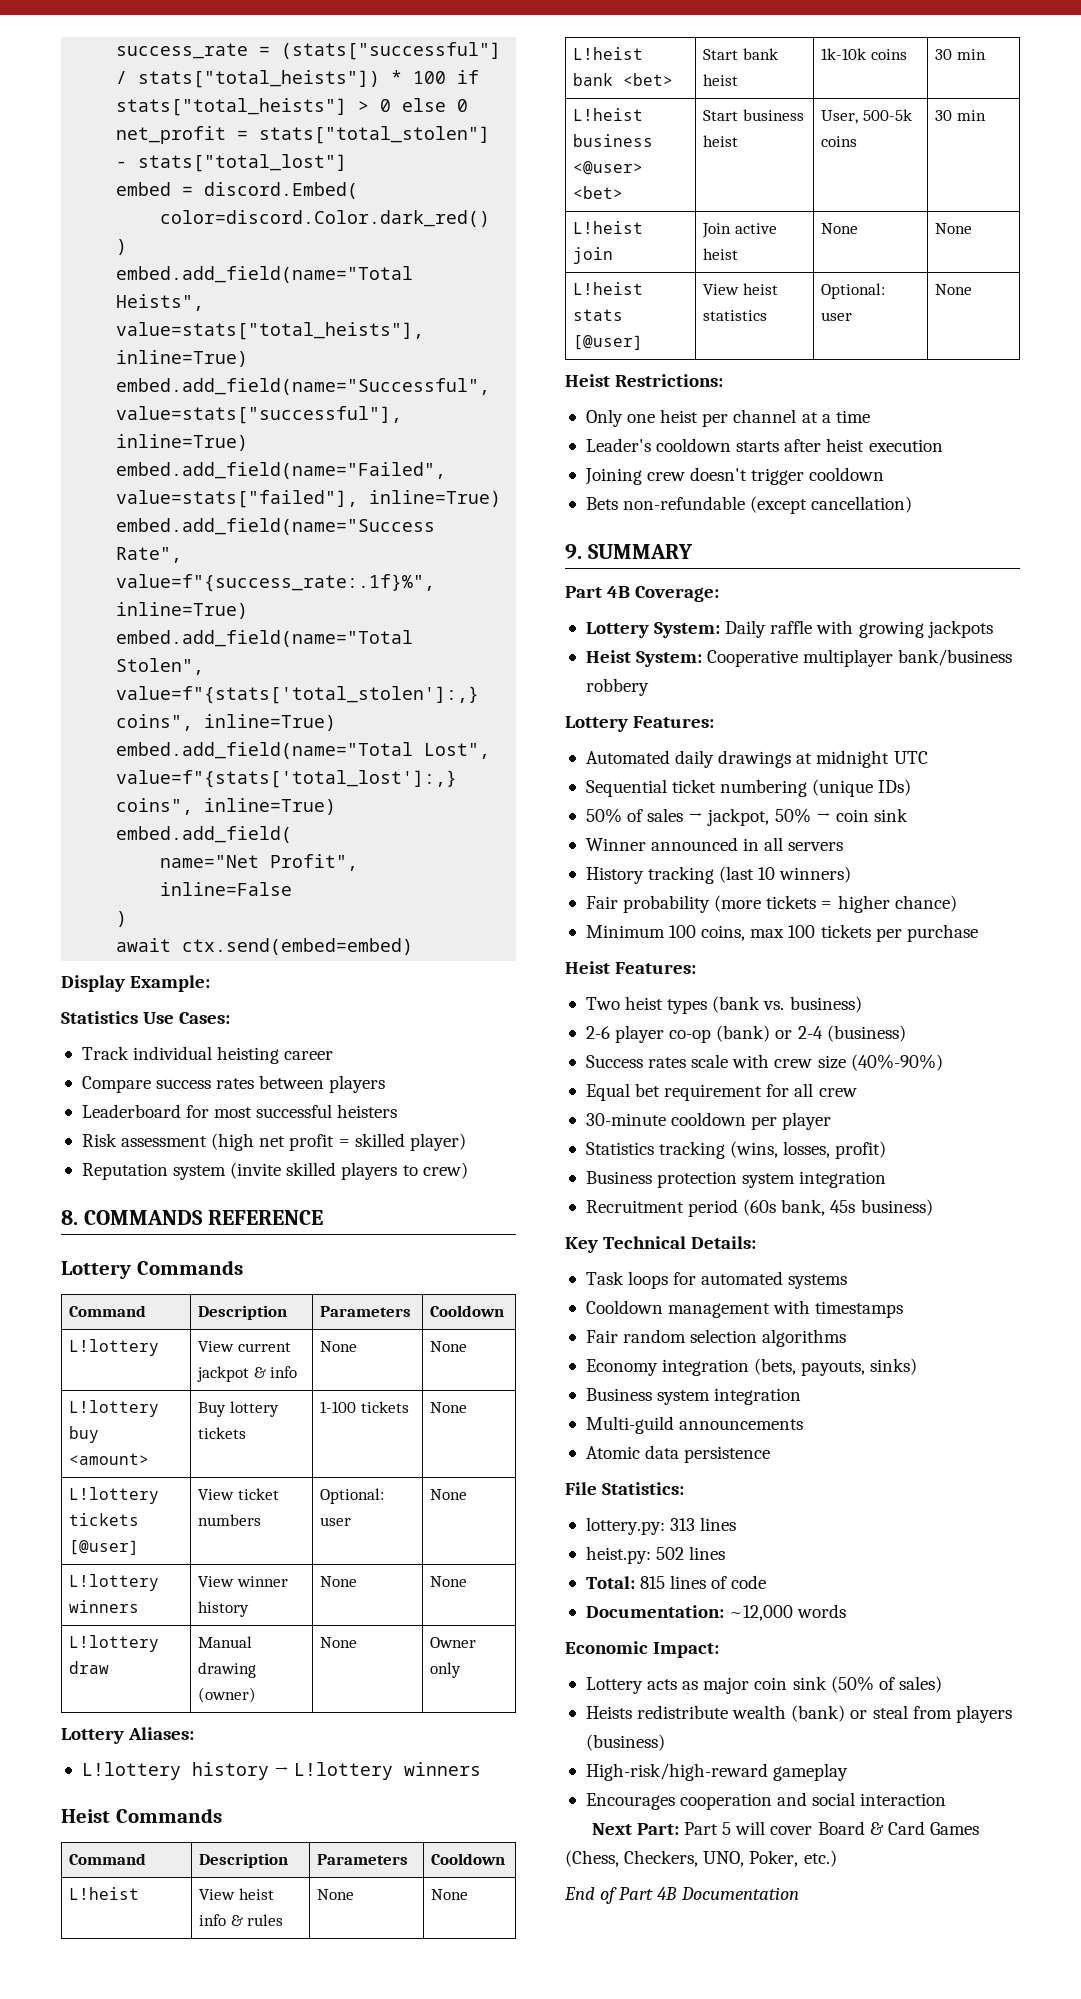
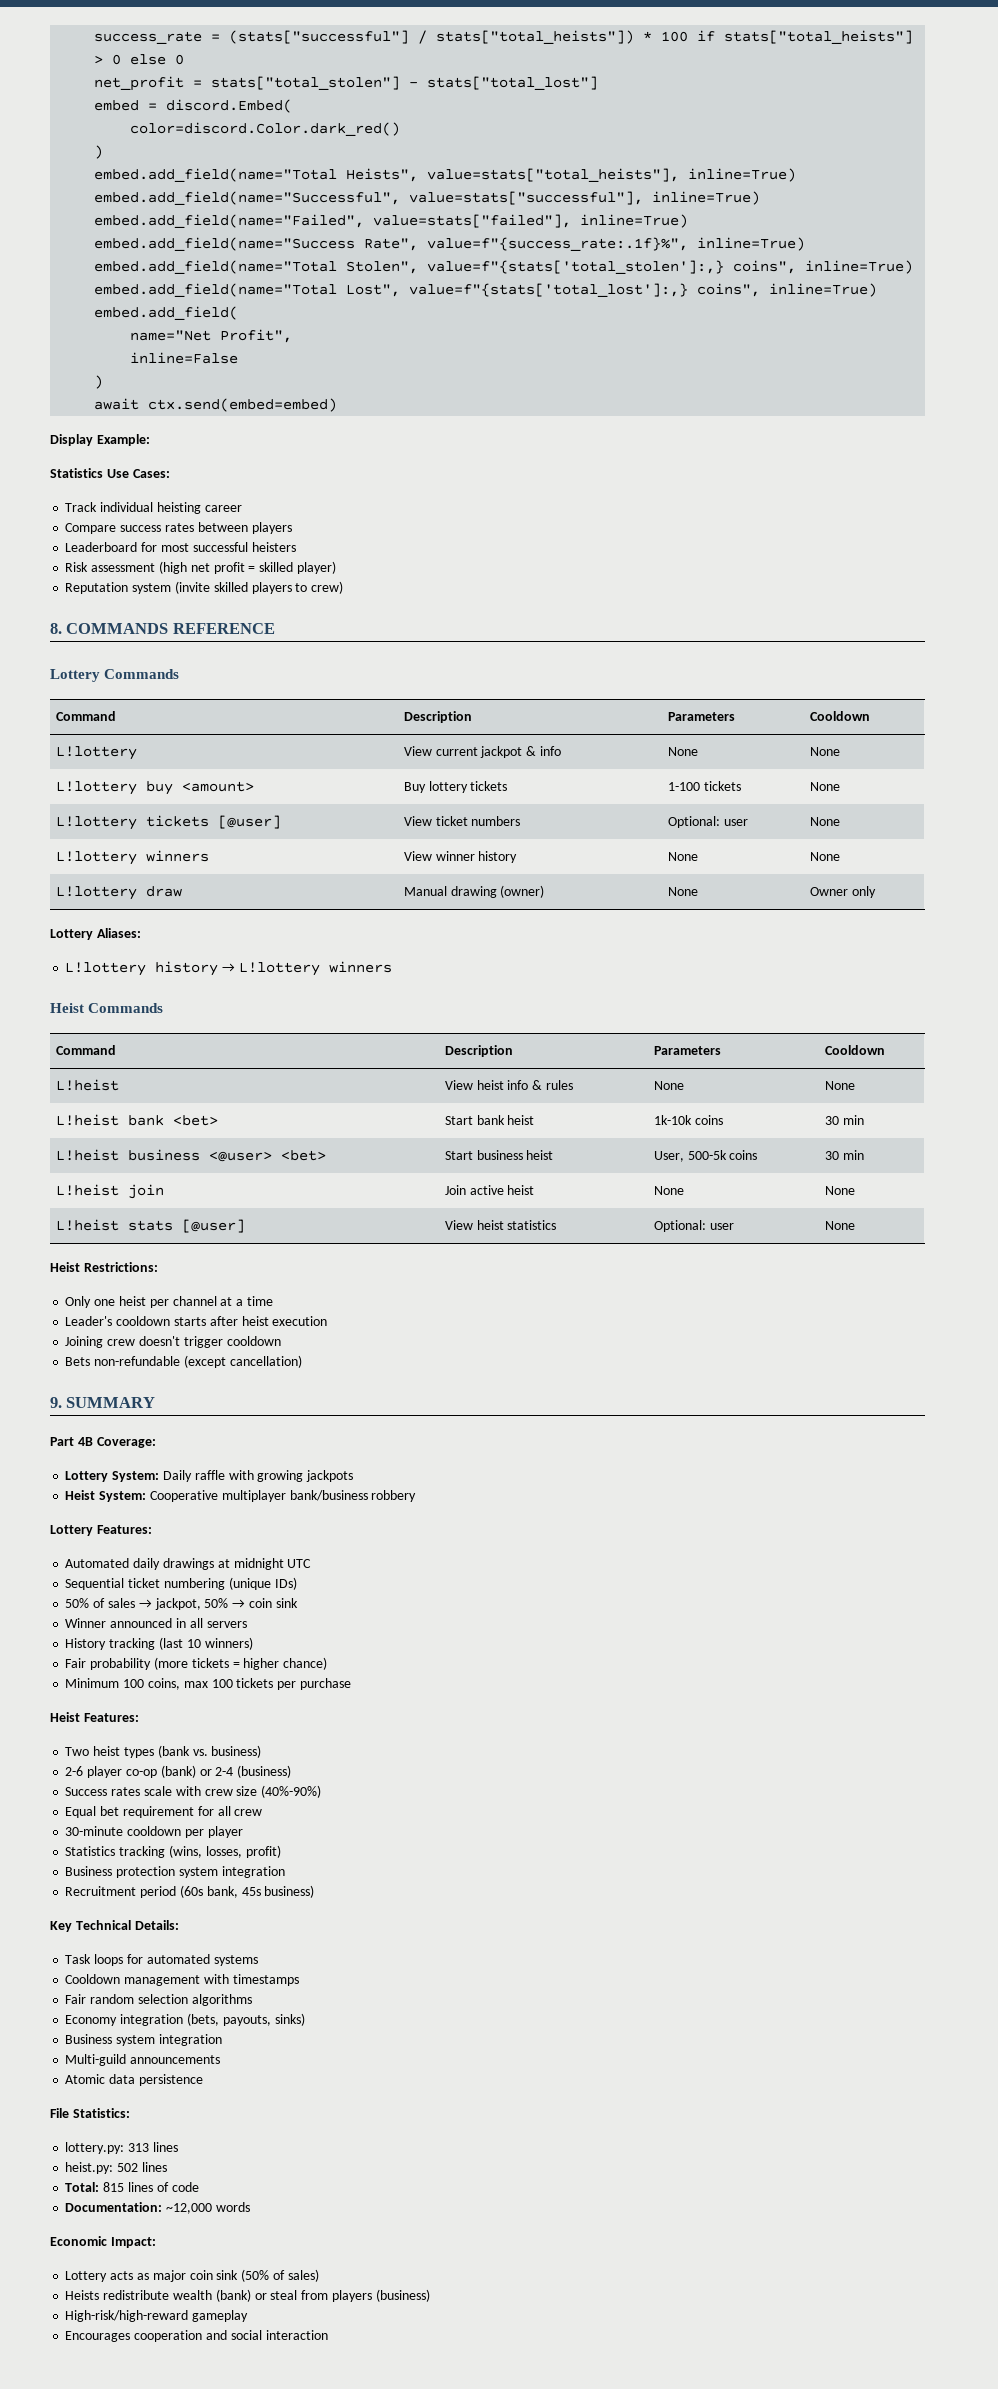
[591,1821,979,1835] [565,1850,837,1867] [564,1887,799,1904] // Next Part: Part 5 will cover Board & Card Games (Chess, Checkers, UNO, Poker, etc.) // End of Part 4B Documentation -> (328, 2335) none

